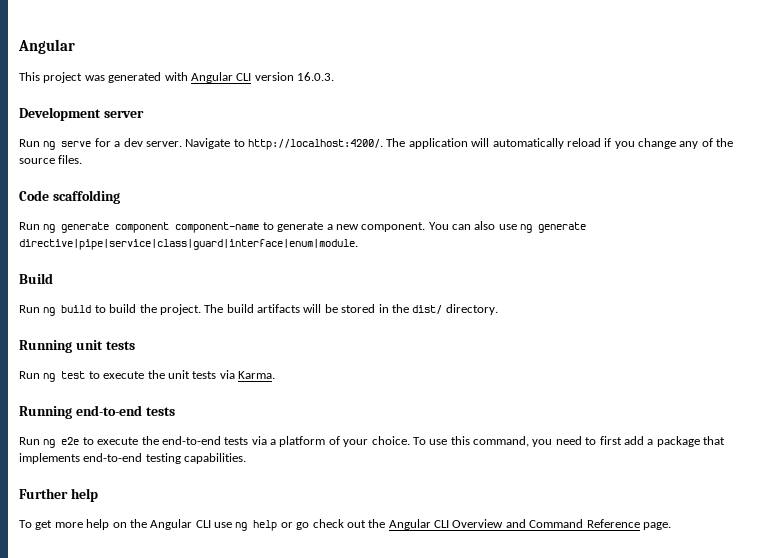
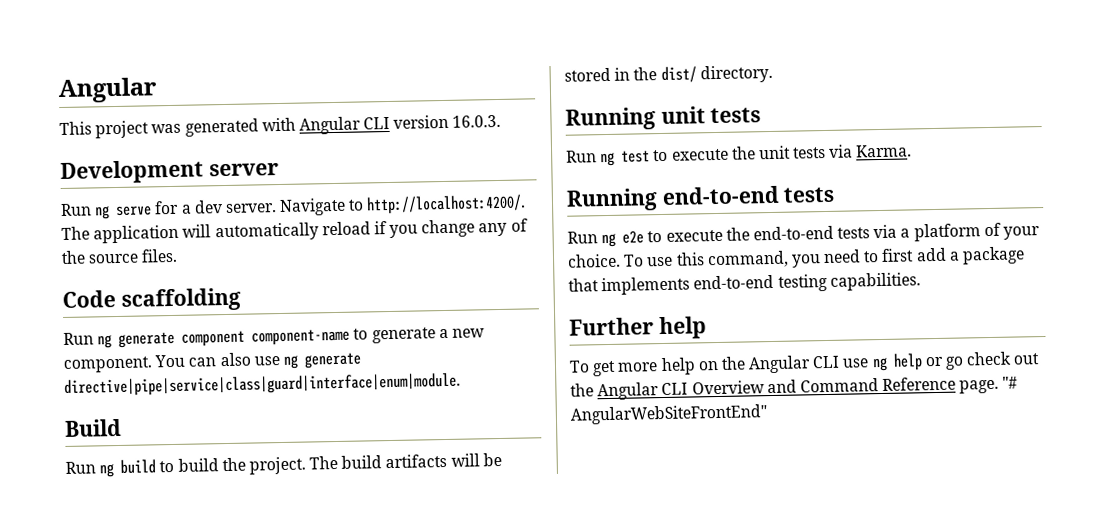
(671, 526) none -> [1002,376,1019,389] [570,404,768,425] "# AngularWebSiteFrontEnd"

